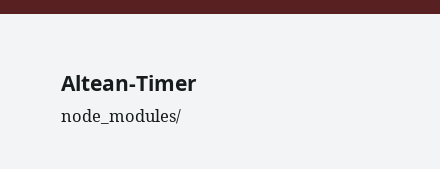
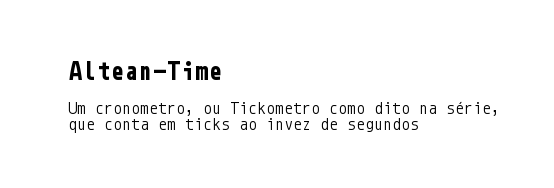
[61,75,197,91] [61,109,181,124] Altean-Timer // node_modules/ -> [68,61,222,80] [68,101,500,116] [68,118,419,133] Altean-Time // Um cronometro, ou Tickometro como dito na série, que conta em ticks ao invez de segundos

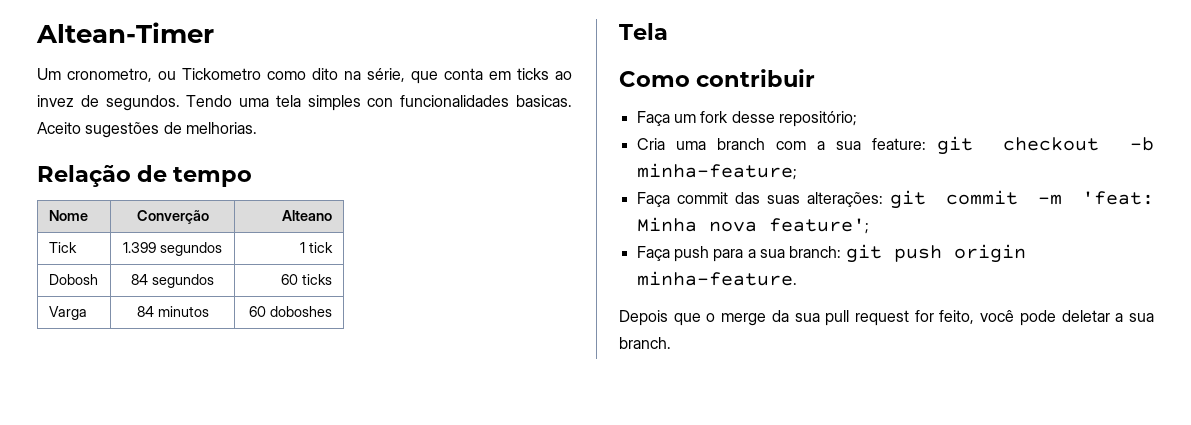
[68,61,222,80] Altean-Time -> [36,22,214,43] Altean-Timer
[347,118,419,132] segundos -> [105,95,572,111] [37,122,257,138] [37,164,253,187] [48,210,88,221] [136,210,209,224] [282,210,333,221] [48,242,77,253] [123,242,222,256] [300,242,334,253] [48,274,98,285] [131,274,214,288] [281,274,333,285] [48,306,87,320] [136,306,209,317] [249,306,333,317] [619,23,668,40] [619,69,816,87] [636,111,857,127] [636,136,1154,155] [636,163,797,180] [636,190,1154,209] [636,217,869,234] [636,244,1026,263] [636,271,797,286] [619,310,1154,326] [619,337,671,349] segundos. Tendo uma tela simples con funcionalidades basicas. Aceito sugestões de melhorias. // Relação de tempo // Nome | Converção | Alteano // Tick | 1.399 segundos | 1 tick // Dobosh | 84 segundos | 60 ticks // Varga | 84 minutos | 60 doboshes // Tela // Como contribuir // Faça um fork desse repositório; // Cria uma branch com a sua feature: git checkout -b minha-feature; // Faça commit das suas alterações: git commit -m 'feat: Minha nova feature'; // Faça push para a sua branch: git push origin minha-feature. // Depois que o merge da sua pull request for feito, você pode deletar a sua branch.

